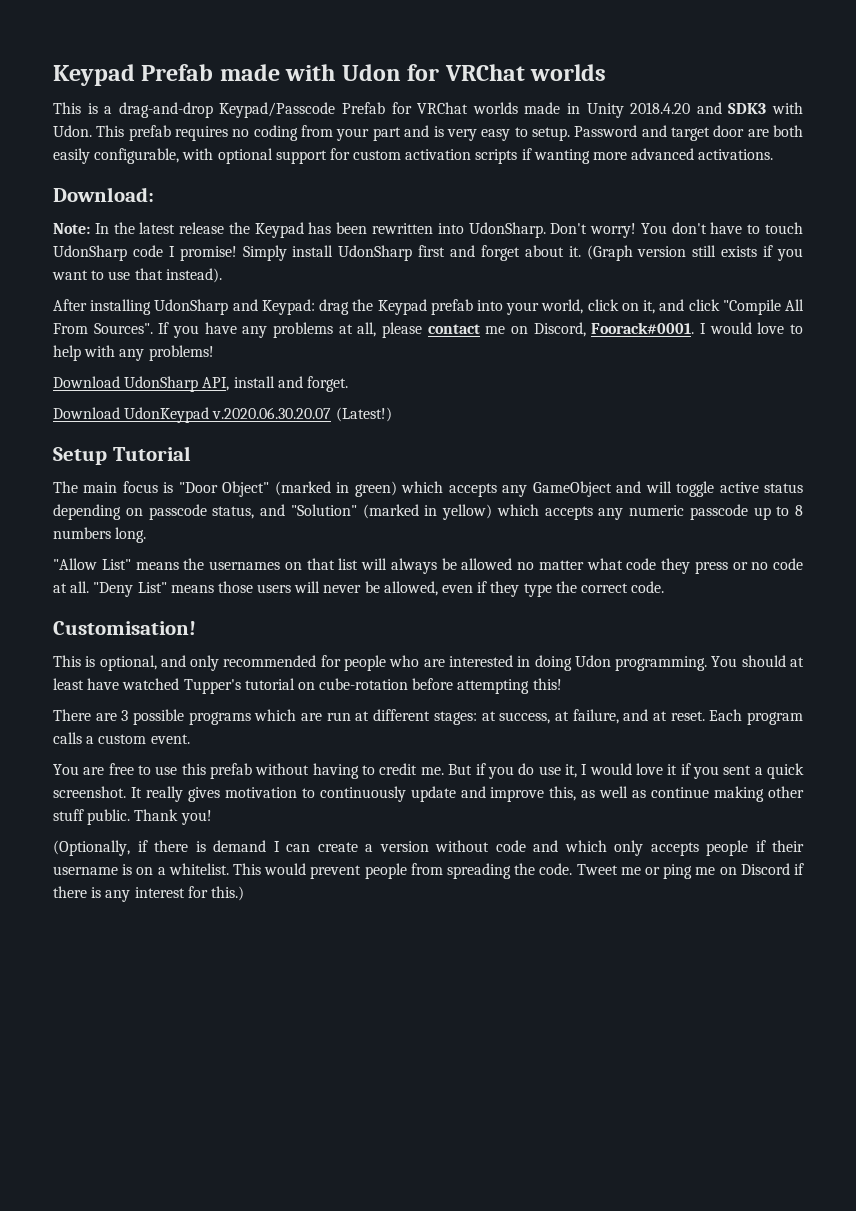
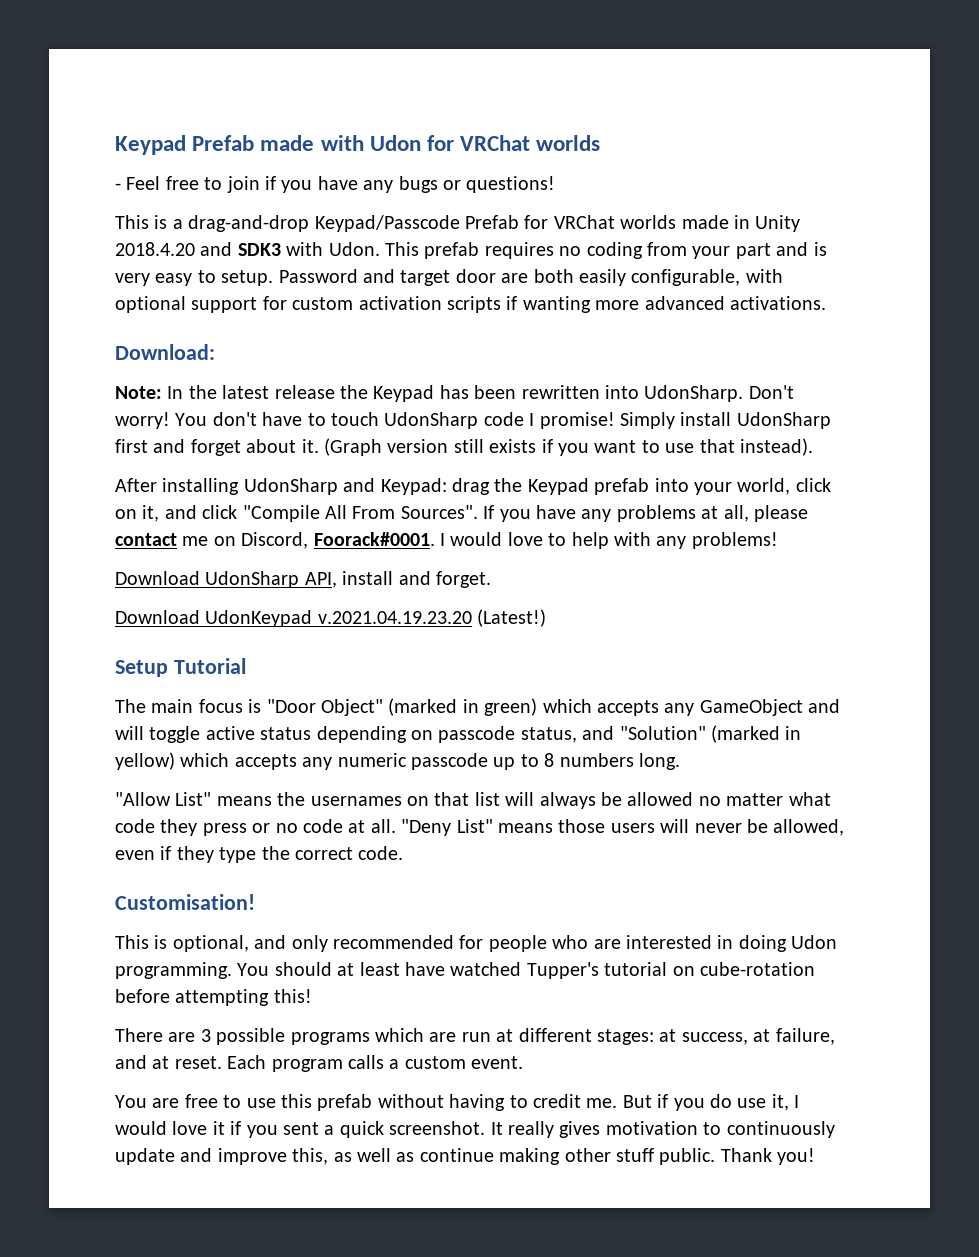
(607, 72) none -> [115,176,556,193] // - Feel free to join if you have any bugs or questions!
[212,407,332,419] v.2020.06.30.20.07 -> [317,611,472,624] v.2021.04.19.23.20
[53,840,804,856] [53,863,805,879] [53,886,244,902] // (Optionally, if there is demand I can create a version without code and which only accepts people if their username is on a whitelist. This would prevent people from spreading the code. Tweet me or ping me on Discord if there is any interest for this.) -> (816, 1156) none

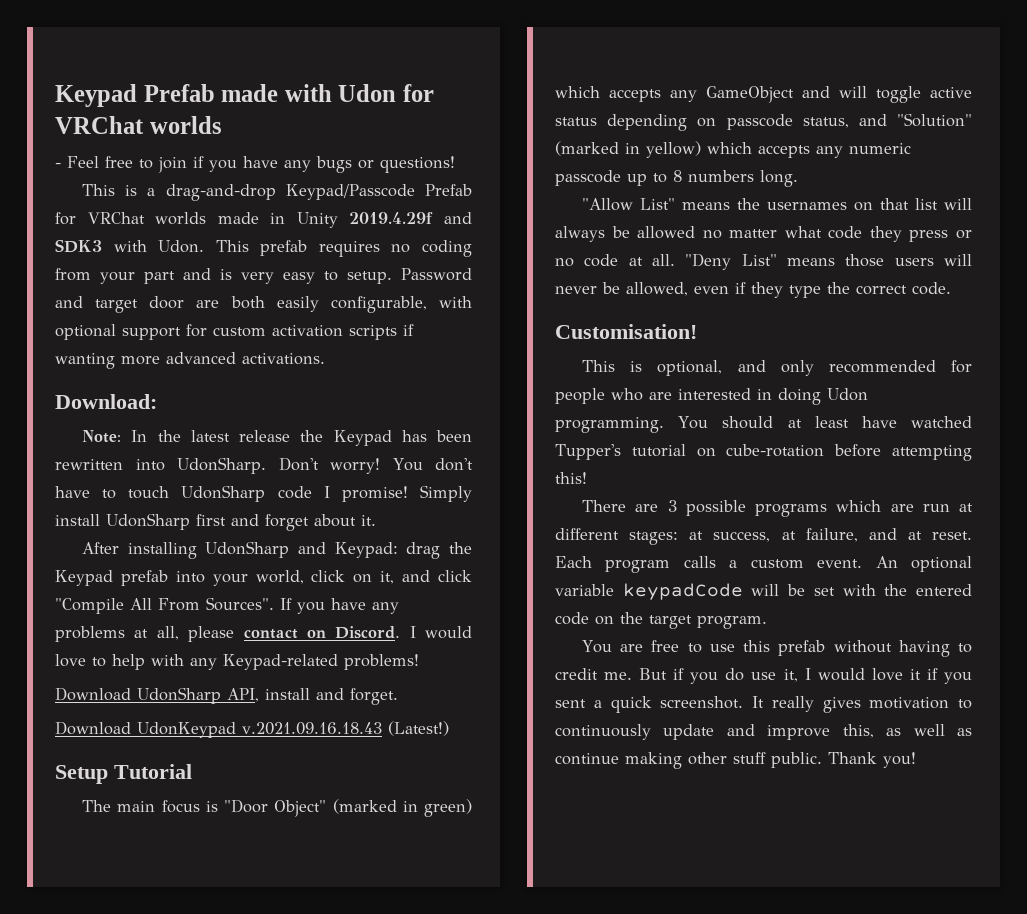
[115,242,195,256] 2018.4.20 -> [349,212,434,224] 2019.4.29f
[324,438,813,456] (Graph version still exists if you want to use that instead). -> (376, 520) none
[182,532,435,549] me on Discord, Foorack#0001. -> [306,626,401,639] on Discord.
(687, 542) none -> [223,654,338,670] Keypad-related
[317,611,472,624] v.2021.04.19.23.20 -> [242,722,382,735] v.2021.09.16.18.43
(524, 1062) none -> [875,556,972,572] [555,583,972,600] [555,612,767,629] An optional variable keypadCode will be set with the entered code on the target program.

